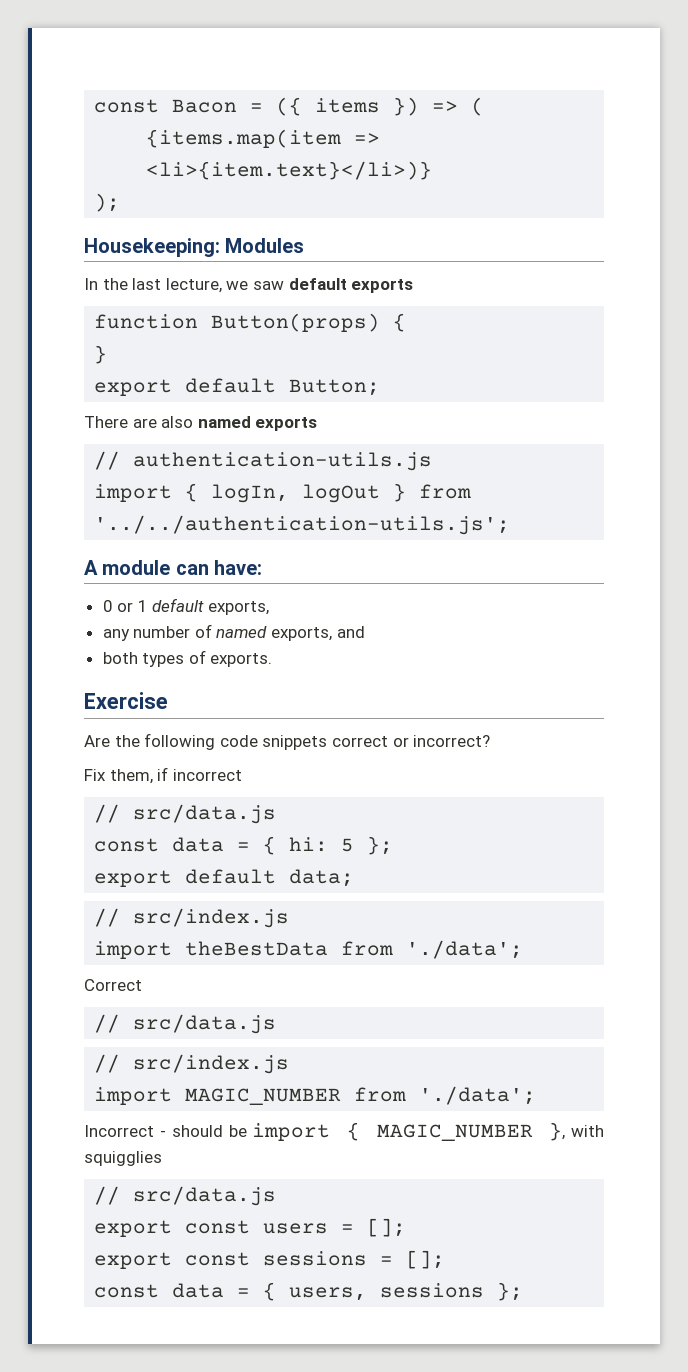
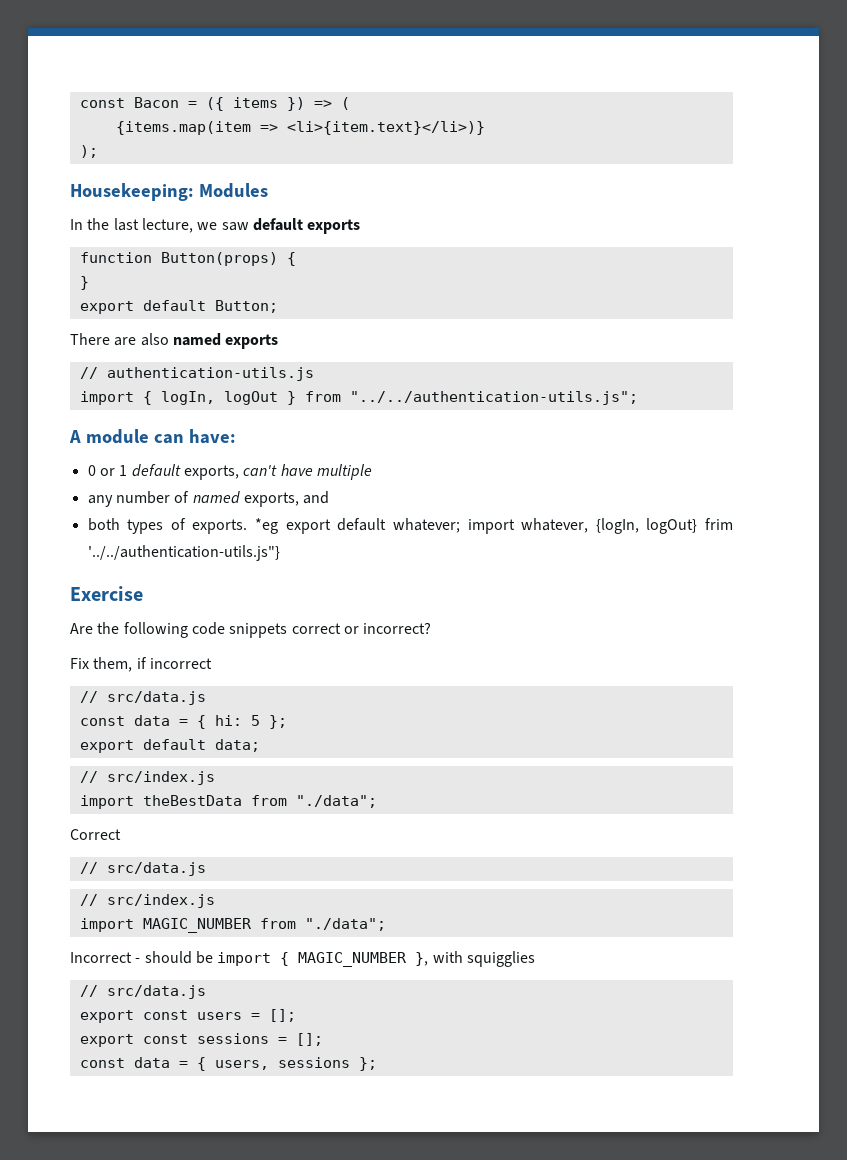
[94,515,511,535] '../../authentication-utils.js'; -> [349,391,638,405] "../../authentication-utils.js";
(270, 608) none -> [243,464,372,480] can't have multiple
(273, 660) none -> [255,518,734,534] [87,545,280,561] *eg export default whatever; import whatever, {logIn, logOut} frim '../../authentication-utils.js"}
[406,940,524,959] './data'; -> [295,795,377,808] "./data";
[419,1086,537,1105] './data'; -> [304,918,386,931] "./data";

